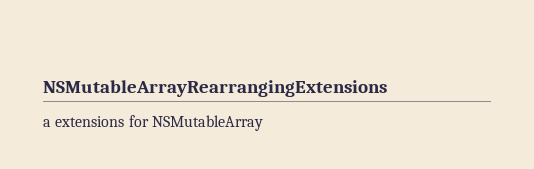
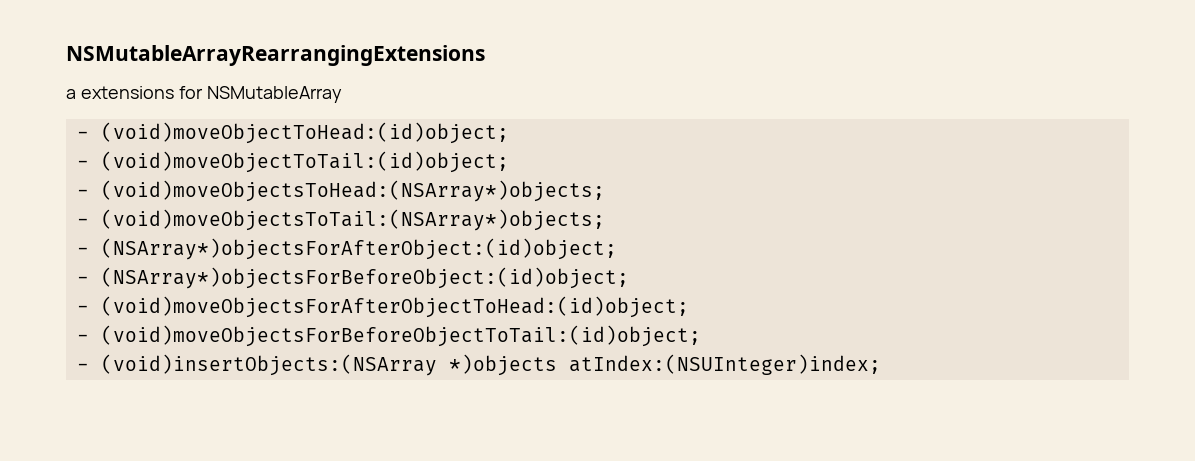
(263, 123) none -> [76,122,509,144] [76,151,509,173] [76,180,605,202] [76,209,605,231] [76,238,617,260] [76,267,629,289] [76,296,689,318] [76,325,701,347] [76,354,881,376] // - (void)moveObjectToHead:(id)object; // - (void)moveObjectToTail:(id)object; // - (void)moveObjectsToHead:(NSArray*)objects; // - (void)moveObjectsToTail:(NSArray*)objects; // - (NSArray*)objectsForAfterObject:(id)object; // - (NSArray*)objectsForBeforeObject:(id)object; // - (void)moveObjectsForAfterObjectToHead:(id)object; // - (void)moveObjectsForBeforeObjectToTail:(id)object; // - (void)insertObjects:(NSArray *)objects atIndex:(NSUInteger)index;

